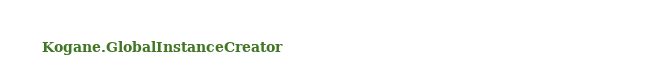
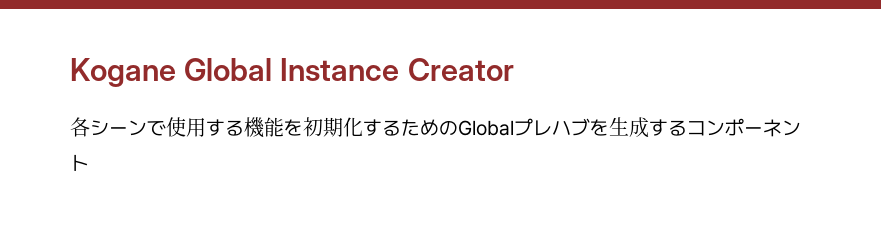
[42,41,283,55] Kogane.GlobalInstanceCreator -> [70,58,514,87] [70,117,801,138] [70,154,89,171] Kogane Global Instance Creator // 各シーンで使用する機能を初期化するためのGlobalプレハブを生成するコンポーネント

